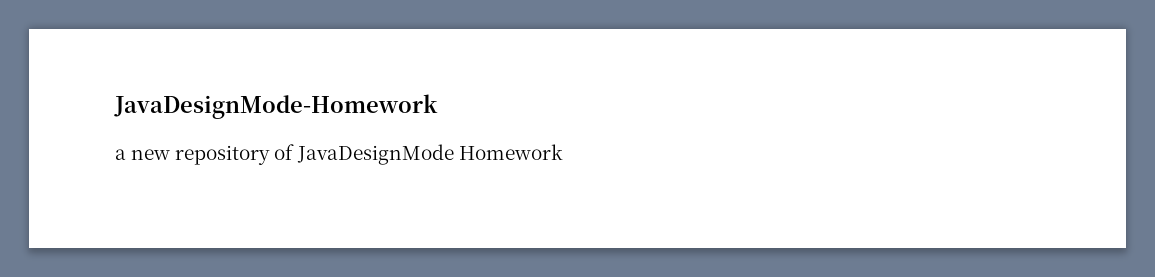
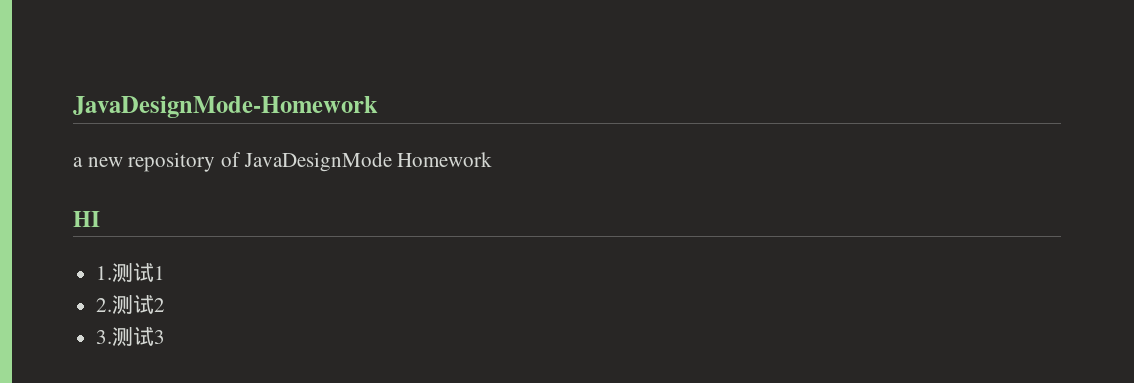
(563, 152) none -> [73,211,100,227] [96,263,166,282] [96,295,166,314] [96,327,166,346] // HI // 1.测试1 // 2.测试2 // 3.测试3

